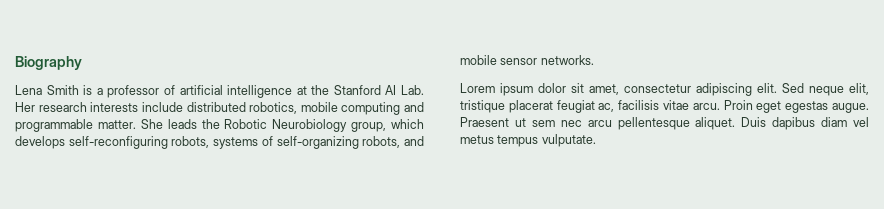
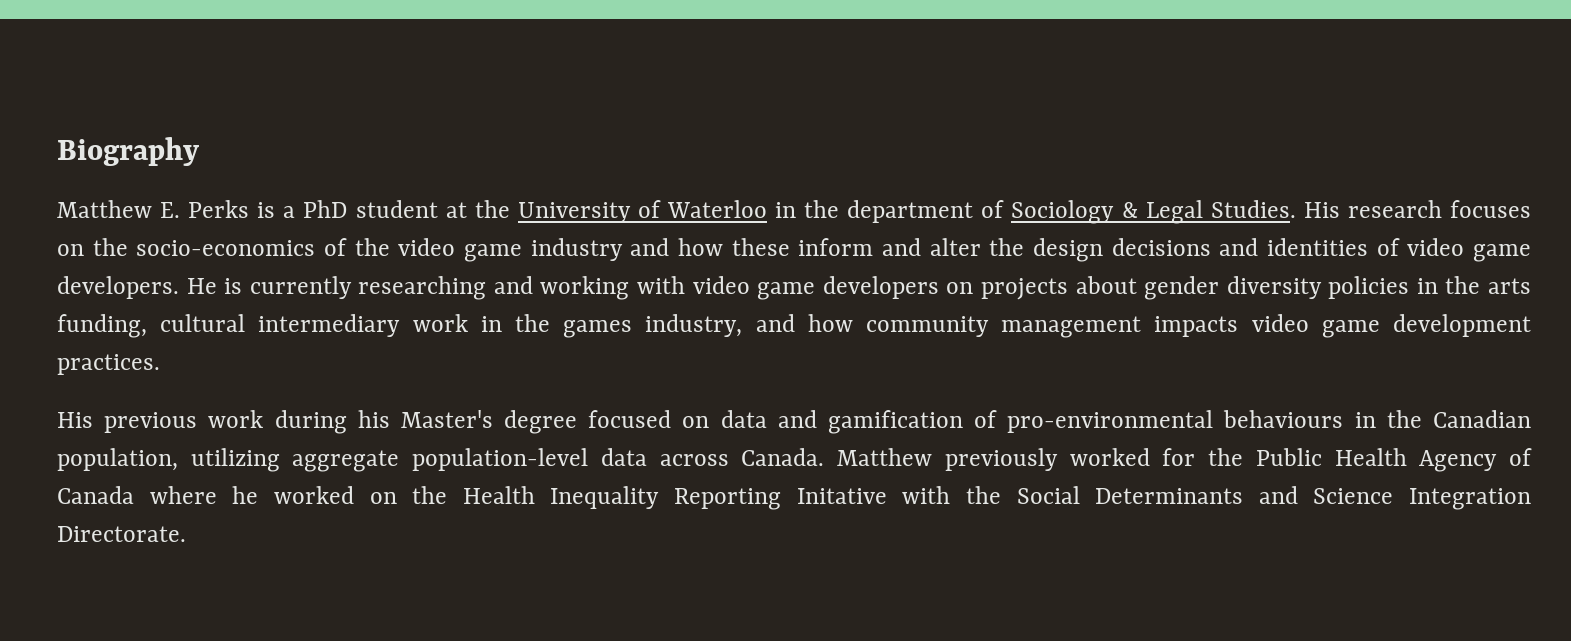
[15,85,424,98] [15,102,424,115] [15,119,424,132] [15,136,425,149] [460,55,594,65] [460,83,869,96] [460,100,870,113] [460,117,869,130] [460,134,596,147] Lena Smith is a professor of artificial intelligence at the Stanford AI Lab. Her research interests include distributed robotics, mobile computing and programmable matter. She leads the Robotic Neurobiology group, which develops self-reconfiguring robots, systems of self-organizing robots, and mobile sensor networks. // Lorem ipsum dolor sit amet, consectetur adipiscing elit. Sed neque elit, tristique placerat feugiat ac, facilisis vitae arcu. Proin eget egestas augue. Praesent ut sem nec arcu pellentesque aliquet. Duis dapibus diam vel metus tempus vulputate. -> [57,200,1531,224] [57,238,1532,262] [57,276,1531,300] [57,314,1532,338] [57,354,160,375] [57,410,1531,434] [57,448,1533,472] [57,486,1531,510] [57,526,186,542] Matthew E. Perks is a PhD student at the University of Waterloo in the department of Sociology & Legal Studies. His research focuses on the socio-economics of the video game industry and how these inform and alter the design decisions and identities of video game developers. He is currently researching and working with video game developers on projects about gender diversity policies in the arts funding, cultural intermediary work in the games industry, and how community management impacts video game development practices. // His previous work during his Master's degree focused on data and gamification of pro-environmental behaviours in the Canadian population, utilizing aggregate population-level data across Canada. Matthew previously worked for the Public Health Agency of Canada where he worked on the Health Inequality Reporting Initative with the Social Determinants and Science Integration Directorate.

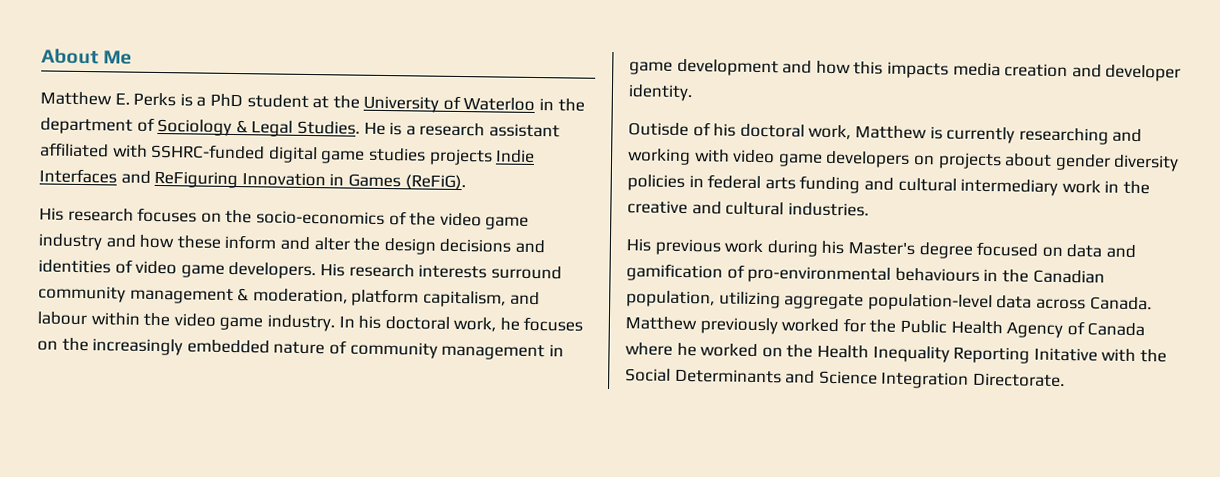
[57,137,199,166] Biography -> [41,48,133,65] About Me
(1296, 209) none -> [363,121,560,138] [40,142,536,166] [39,168,466,191] He is a research assistant affiliated with SSHRC-funded digital game studies projects Indie Interfaces and ReFiguring Innovation in Games (ReFiG). //
[186,278,217,294] He -> [319,263,562,280] [38,285,540,308] [37,311,584,332] [37,337,564,361] [629,58,1182,82] [628,84,693,102] [628,122,927,140] His research interests surround community management & moderation, platform capitalism, and labour within the video game industry. In his doctoral work, he focuses on the increasingly embedded nature of community management in game development and how this impacts media creation and developer identity. // Outisde of his doctoral work, Matthew
[1445,276,1531,294] [57,314,147,338] the arts funding, -> [707,174,894,194] federal arts funding and
[563,314,1532,338] [57,354,160,375] games industry, and how community management impacts video game development practices. -> [627,200,869,217] creative and cultural industries.

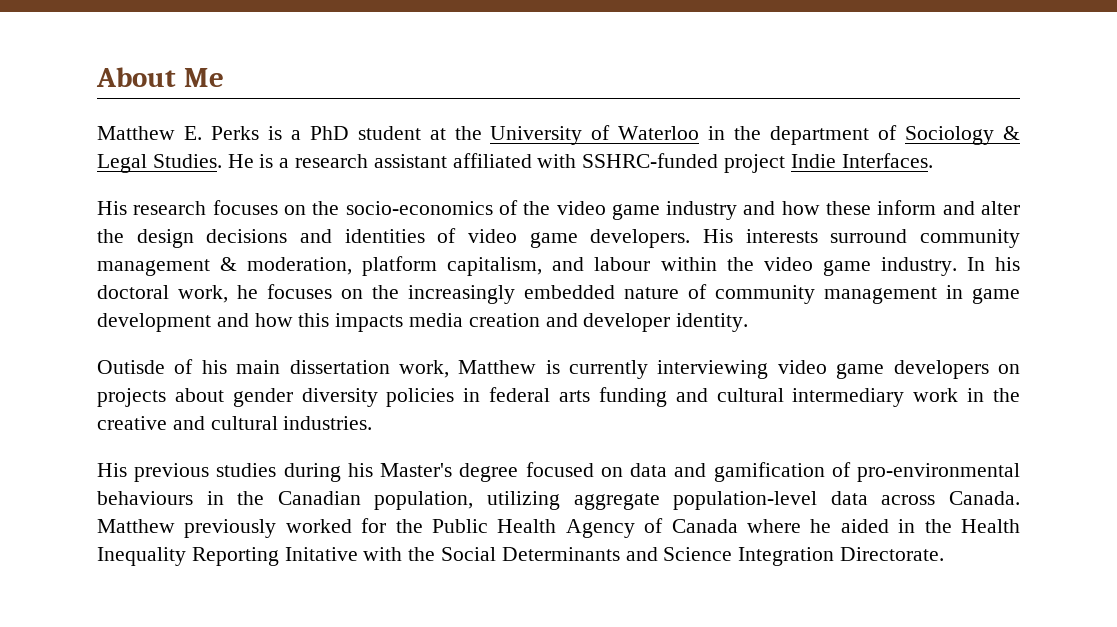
[267,146,536,166] [39,168,466,191] digital game studies projects Indie Interfaces and ReFiguring Innovation in Games (ReFiG). -> [724,153,933,173] project Indie Interfaces.
[348,263,415,278] research -> (733, 236) none
[739,123,805,138] doctoral -> [236,360,390,374] main dissertation
[1018,127,1143,145] [627,148,730,166] researching and working with -> [657,360,769,379] interviewing
[724,239,764,254] work -> [216,463,277,477] studies
[700,343,783,358] worked on -> [840,519,916,533] aided in

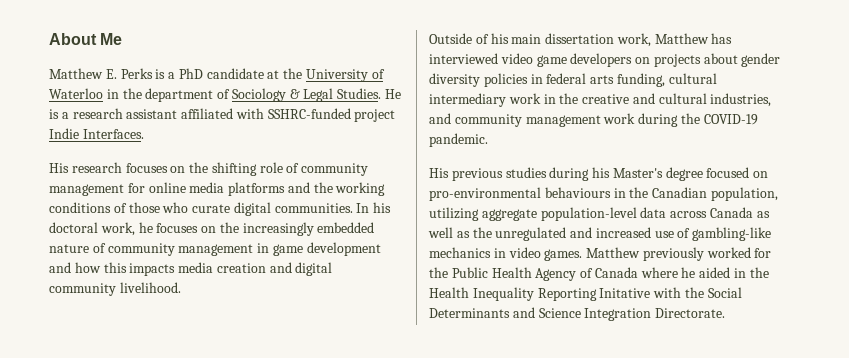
[357,126,421,140] student -> [206,68,264,79] candidate
[345,200,1020,220] [97,228,1020,248] [97,256,957,276] socio-economics of the video game industry and how these inform and alter the design decisions and identities of video game developers. His interests surround community management & moderation, platform capitalism, and labour within the video game industry. -> [211,162,369,176] [49,182,386,196] [49,202,353,216] shifting role of community management for online media platforms and the working conditions of those who curate digital communities.
[583,313,749,332] [97,360,165,374] developer identity. // Outisde -> [295,262,333,276] [49,282,181,296] [429,33,472,44] digital community livelihood. // Outside
[545,360,769,379] is currently interviewing -> [711,33,733,44] [429,53,498,64] has interviewed
[598,387,708,407] funding and -> [616,73,665,87] funding,
[283,416,373,430] industries. -> [710,93,772,107] [429,113,758,127] [429,133,488,147] industries, and community management work during the COVID-19 pandemic.
[630,462,851,482] data and gamification of -> (769, 174) none
[949,491,1021,505] Canada. -> [709,207,770,218] [428,227,772,241] [429,247,583,261] Canada as well as the unregulated and increased use of gambling-like mechanics in video games.

